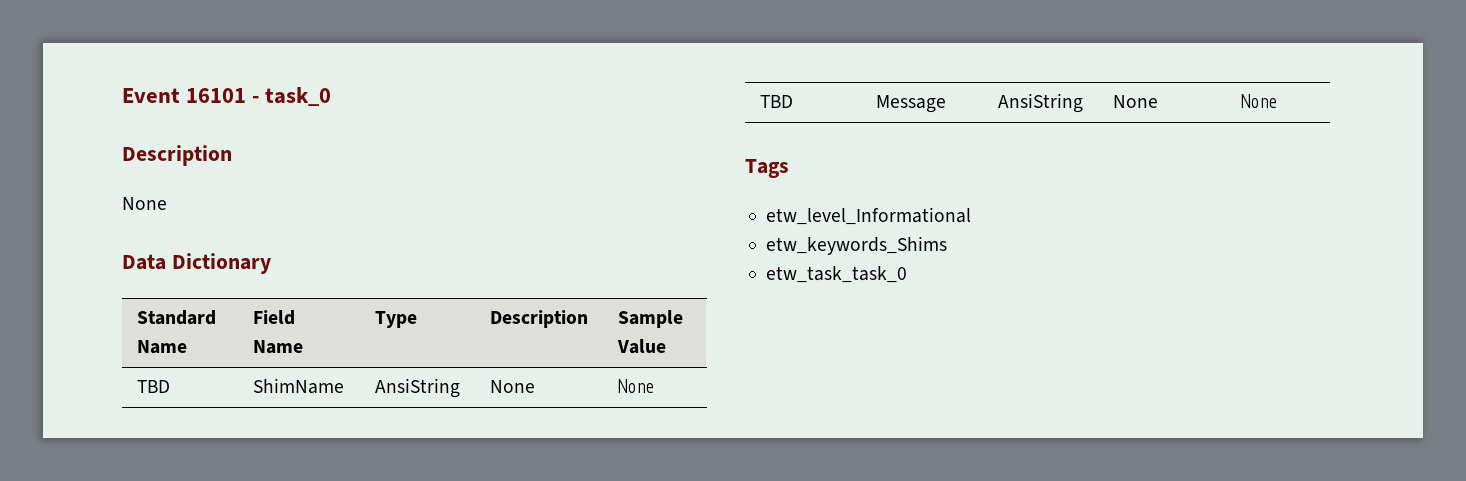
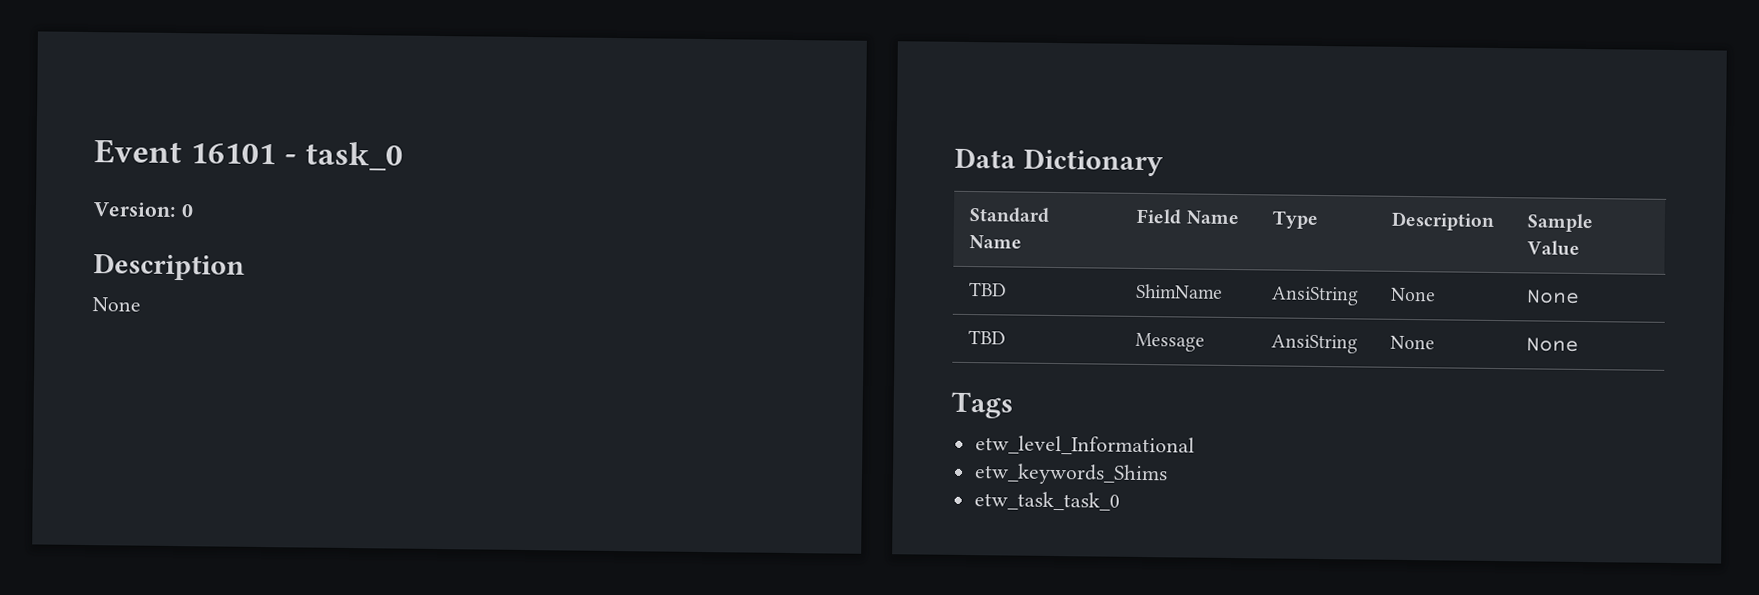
(332, 96) none -> [93,202,194,218] // Version: 0

